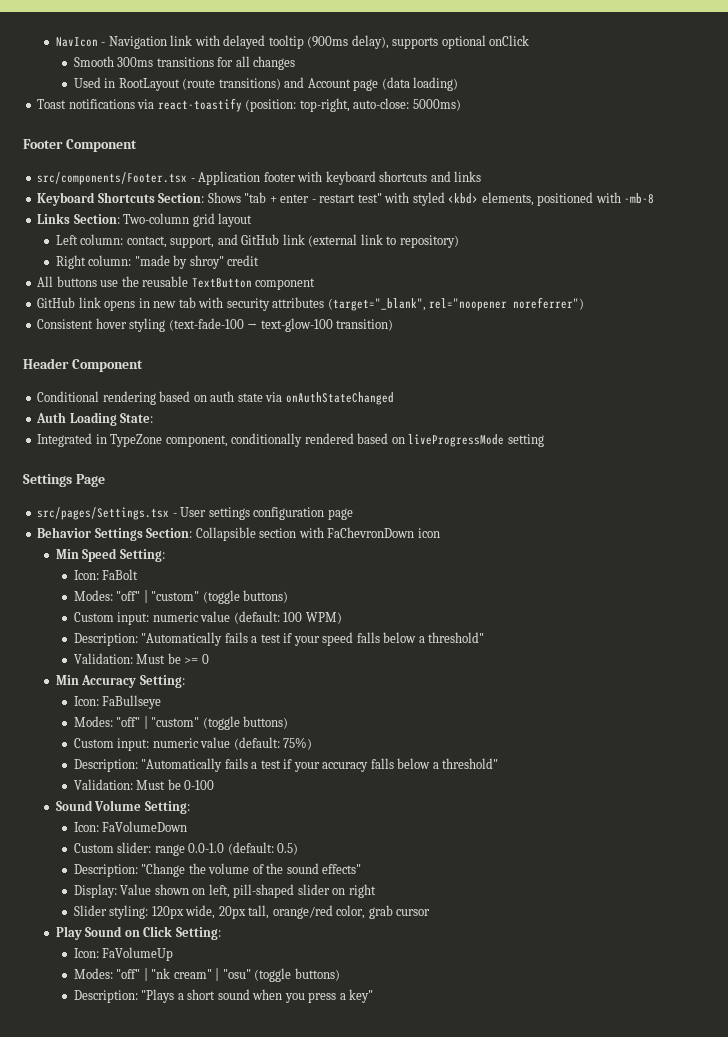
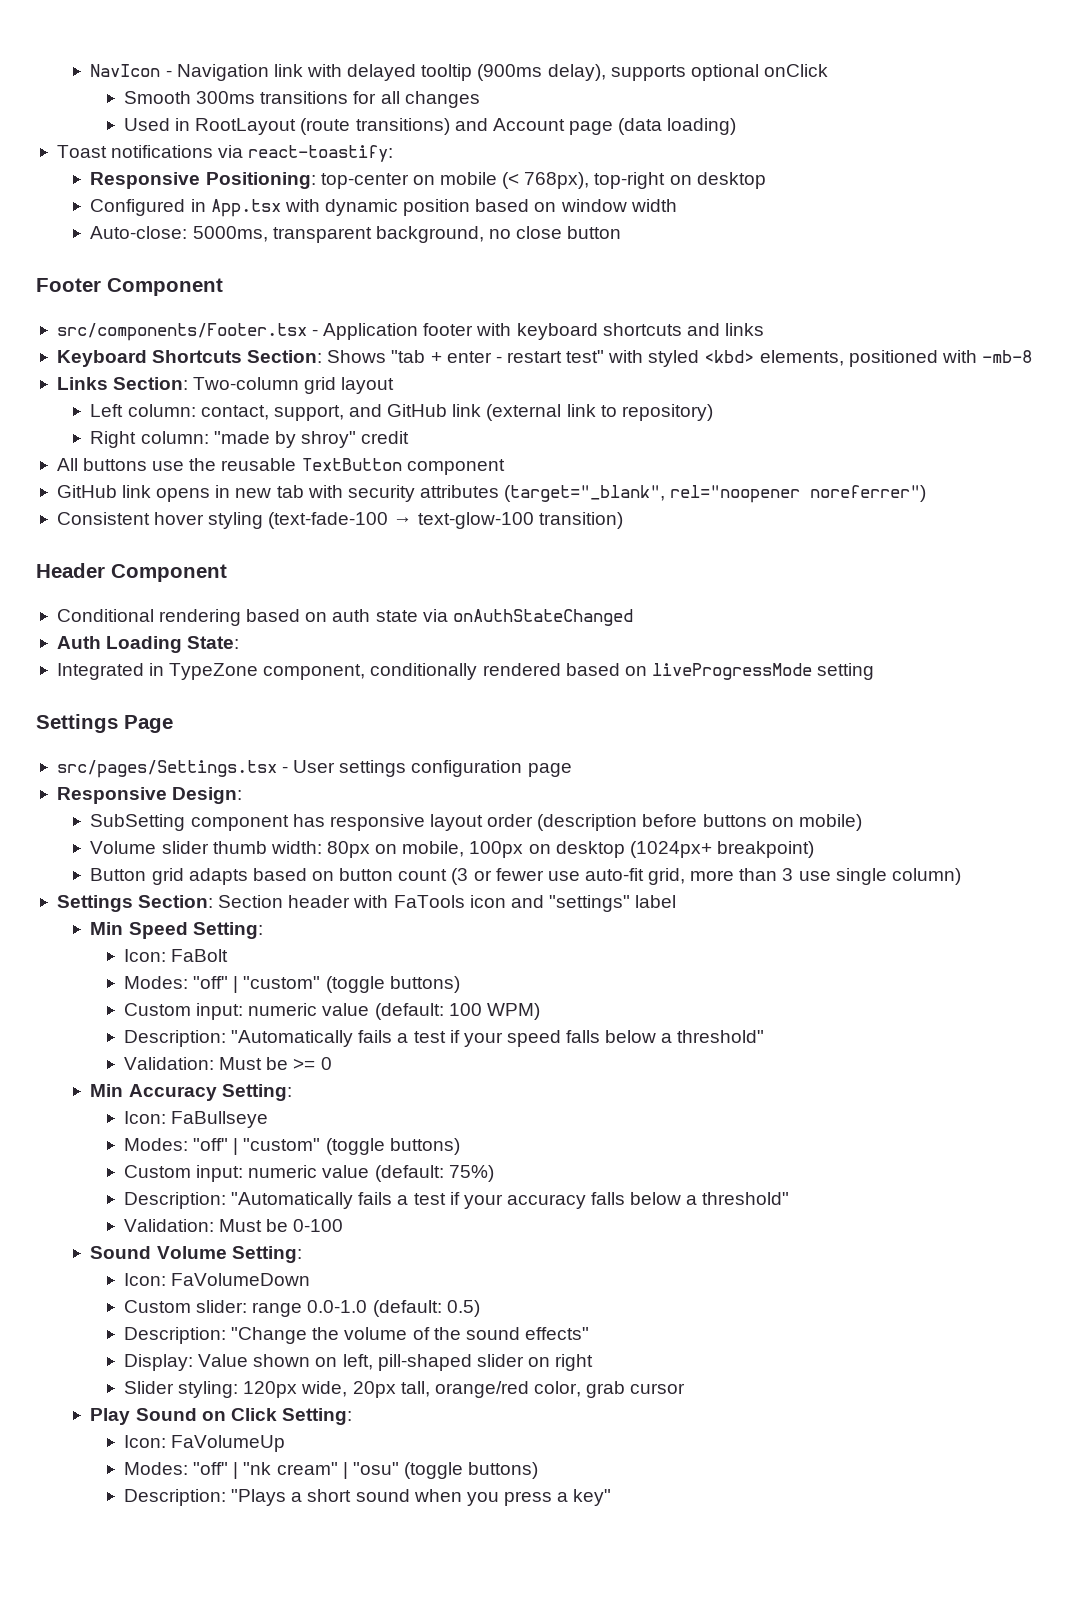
[157,98,461,112] react-toastify (position: top-right, auto-close: 5000ms) -> [248,145,394,162] [90,172,766,189] [90,199,677,217] [90,226,622,243] react-toastify: // Responsive Positioning: top-center on mobile (< 768px), top-right on desktop // Configured in App.tsx with dynamic position based on window width // Auto-close: 5000ms, transparent background, no close button
[37,527,440,541] Behavior Settings Section: Collapsible section with FaChevronDown icon -> [56,787,243,804] [90,814,862,831] [90,841,814,858] [90,868,961,885] [56,895,677,912] Responsive Design: // SubSetting component has responsive layout order (description before buttons on mobile) // Volume slider thumb width: 80px on mobile, 100px on desktop (1024px+ breakpoint) // Button grid adapts based on button count (3 or fewer use auto-fit grid, more than 3 use single column) // Settings Section: Section header with FaTools icon and "settings" label

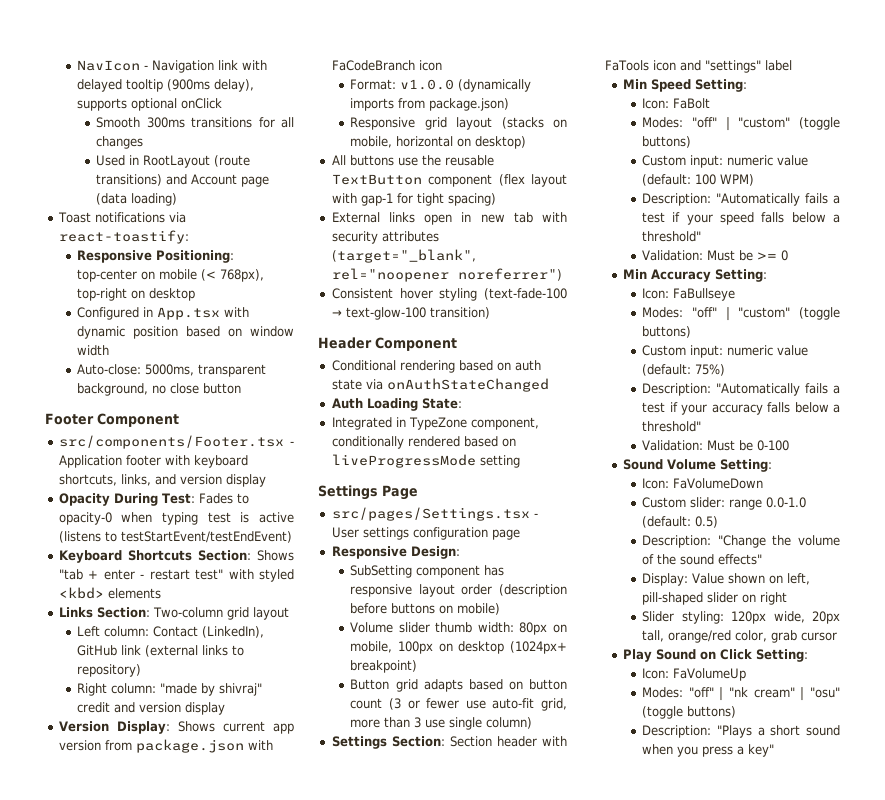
[602,323,764,336] shortcuts and links -> [58,474,266,487] [58,493,249,506] [58,512,294,525] [58,531,292,543] shortcuts, links, and version display // Opacity During Test: Fades to opacity-0 when typing test is active (listens to testStartEvent/testEndEvent)
[759,350,1032,367] elements, positioned with -mb-8 -> [107,588,161,599] elements
[200,404,382,421] contact, support, and -> [153,626,265,638] Contact (LinkedIn),
[566,404,596,417] link -> [202,645,229,656] links
[300,431,356,448] shroy" -> [219,683,263,696] shivraj"
(410, 437) none -> [114,702,226,715] [58,721,294,734] [58,739,273,753] [331,60,442,71] [350,79,532,92] [350,98,510,111] [350,117,567,130] [350,136,527,149] and version display // Version Display: Shows current app version from package.json with FaCodeBranch icon // Format: v1.0.0 (dynamically imports from package.json) // Responsive grid layout (stacks on mobile, horizontal on desktop)
[56,485,211,502] // GitHub link opens -> [498,174,567,187] [331,193,496,206] [331,212,453,225] (flex layout with gap-1 for tight spacing) // External links open

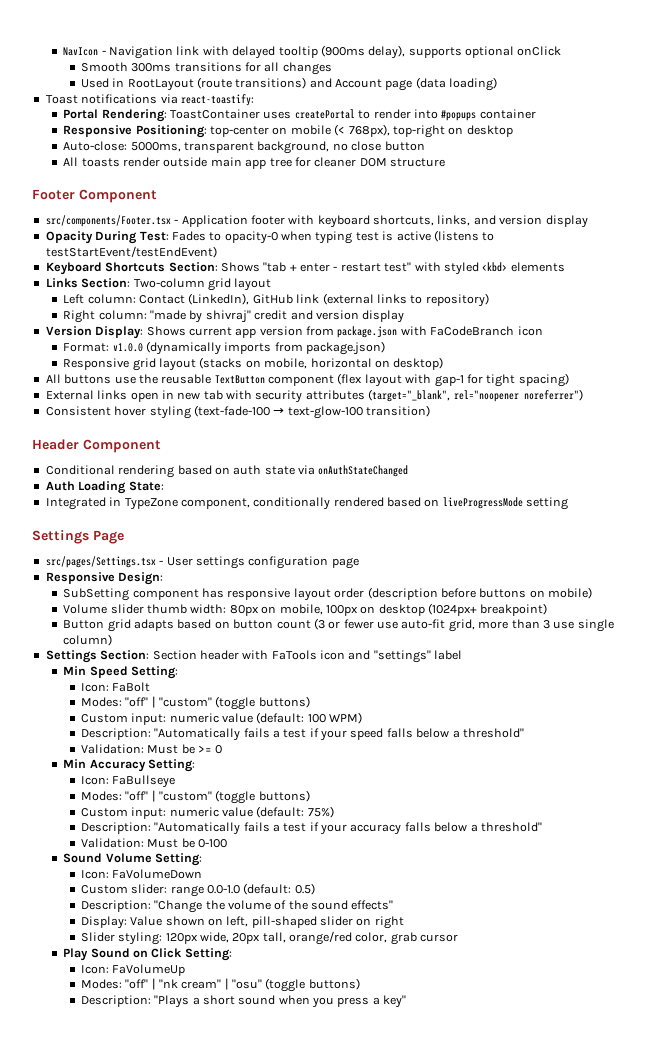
(189, 237) none -> [63,109,536,122] // Portal Rendering: ToastContainer uses createPortal to render into #popups container
[77,307,250,320] [77,326,294,339] [77,345,110,356] // Configured in App.tsx with dynamic position based on window width -> (513, 131) none
(242, 388) none -> [63,157,446,169] // All toasts render outside main app tree for cleaner DOM structure

